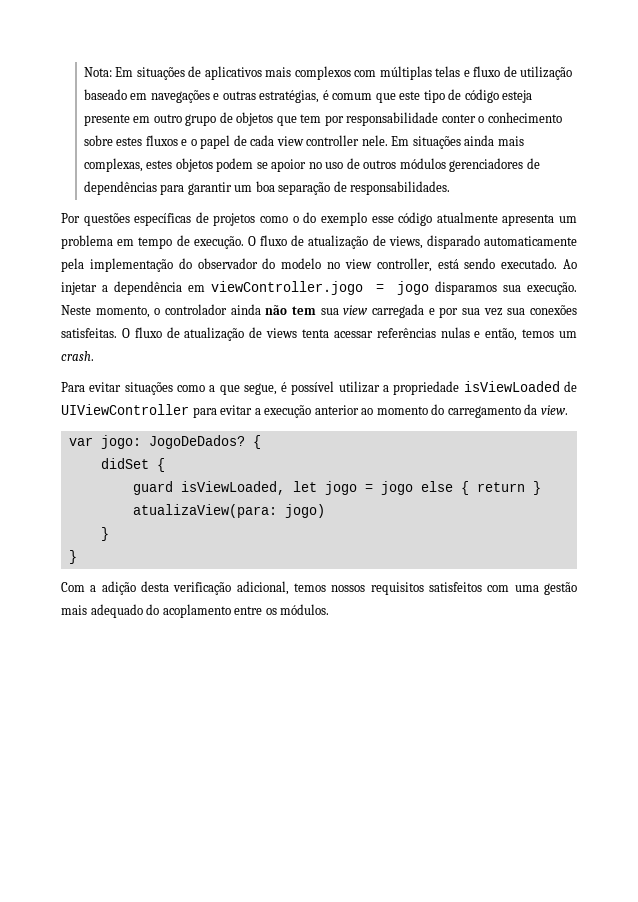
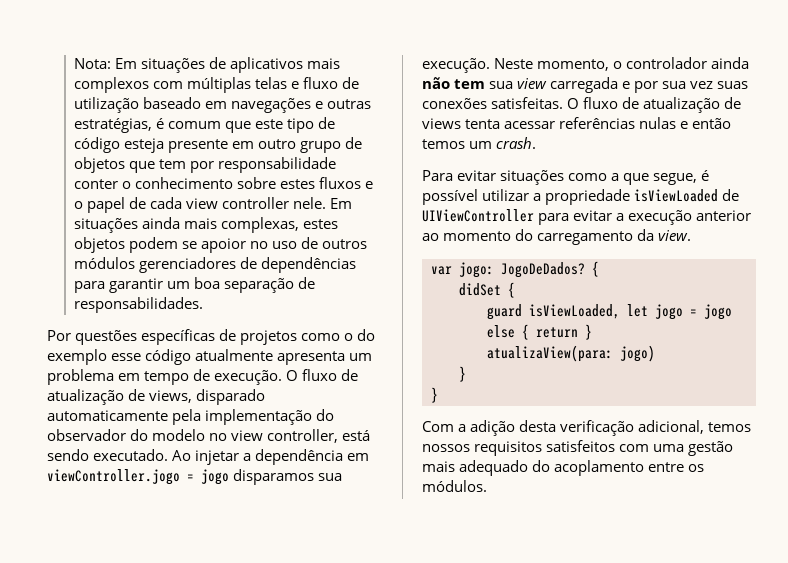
[507,308,526,315] sua -> [717,81,749,89] suas
[485,328,518,341] então, -> [692,118,732,129] então

